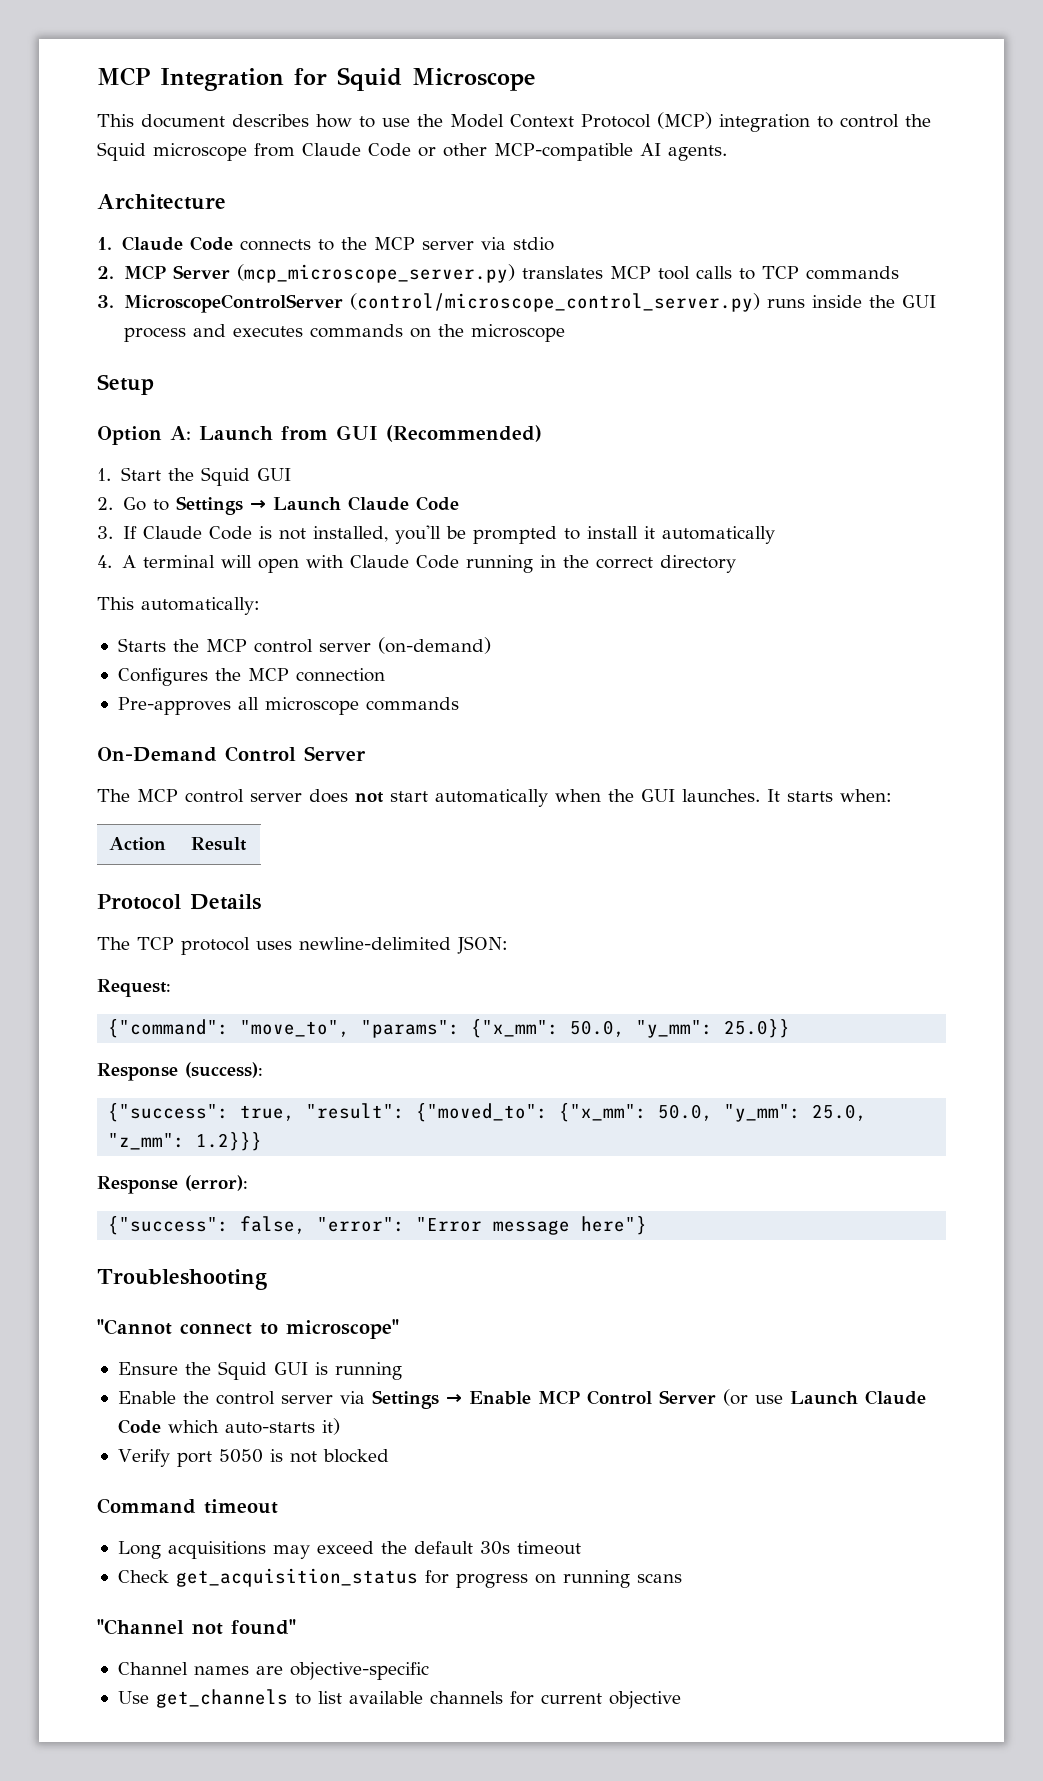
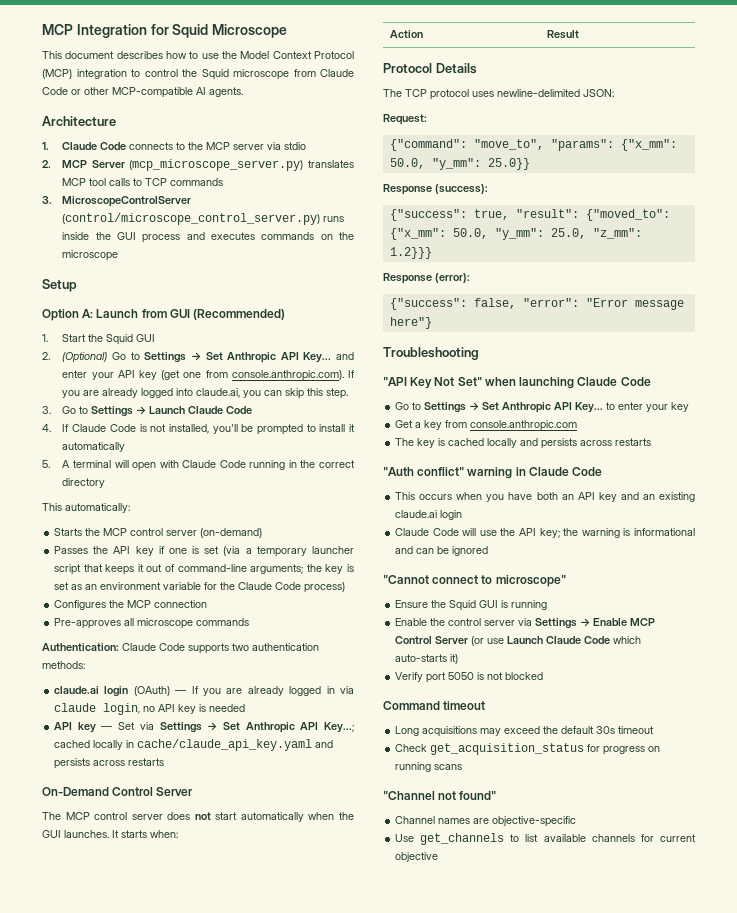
(113, 503) none -> [62,352,354,363] [62,370,355,381] [62,388,349,399] [42,406,51,414] (Optional) Go to Settings → Set Anthropic API Key... and enter your API key (get one from console.anthropic.com). If you are already logged into claude.ai, you can skip this step. // 3.
[97,526,113,539] 3. -> [42,424,51,432] 4.
[97,555,112,568] 4. -> [42,460,50,468] 5.
(491, 645) none -> [54,546,354,557] [54,564,354,575] [54,582,346,593] // Passes the API key if one is set (via a temporary launcher script that keeps it out of command-line arguments; the key is set as an environment variable for the Claude Code process)
(459, 704) none -> [42,643,319,654] [42,661,85,669] [54,686,354,697] [54,703,246,715] [54,722,354,733] [54,739,334,751] [54,758,165,769] // Authentication: Claude Code supports two authentication methods: // claude.ai login (OAuth) — If you are already logged in via claude login, no API key is needed // API key — Set via Settings → Set Anthropic API Key...; cached locally in cache/claude_api_key.yaml and persists across restarts
(267, 1279) none -> [383,377,651,389] [395,402,690,413] [395,420,578,431] [395,438,652,449] [383,467,603,479] [395,492,695,502] [395,510,463,520] [395,528,695,538] [395,546,489,556] // "API Key Not Set" when launching Claude Code // Go to Settings → Set Anthropic API Key... to enter your key // Get a key from console.anthropic.com // The key is cached locally and persists across restarts // "Auth conflict" warning in Claude Code // This occurs when you have both an API key and an existing claude.ai login // Claude Code will use the API key; the warning is informational and can be ignored

